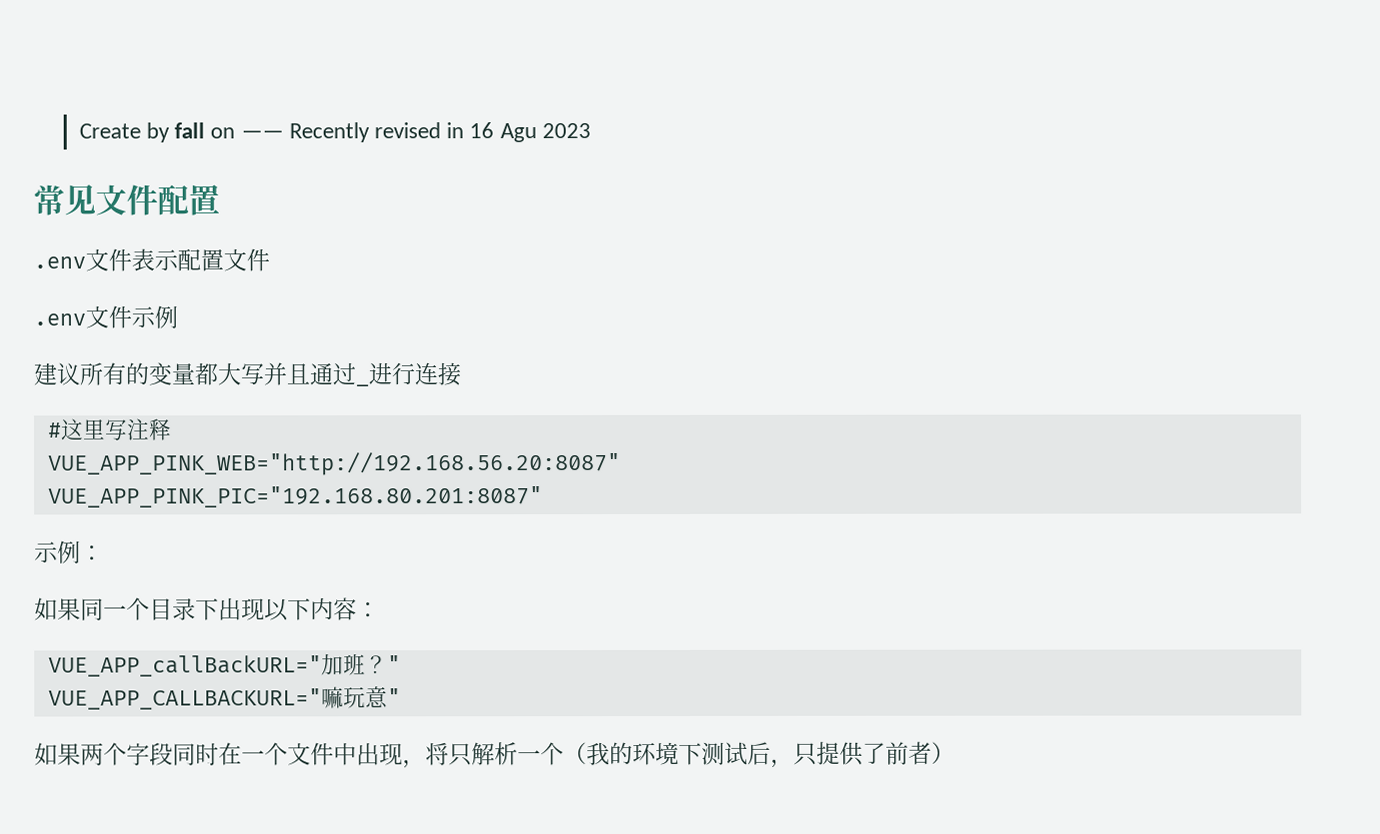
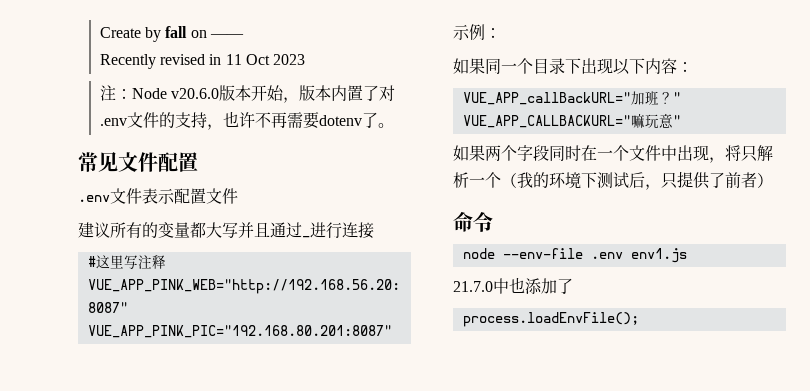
(284, 134) none -> (245, 36) //
[469,122,537,143] 16 Agu -> [225,54,271,65] 11 Oct
(591, 131) none -> [99,85,396,103] [99,111,394,130] // 注：Node v20.6.0版本开始，版本内置了对.env文件的支持，也许不再需要dotenv了。
[33,305,178,329] // .env文件示例 -> (238, 196) none
(955, 752) none -> [453,212,493,232] [462,248,687,263] [453,277,573,294] [462,312,639,327] // 命令 // node --env-file .env env1.js // 21.7.0中也添加了 // process.loadEnvFile();

